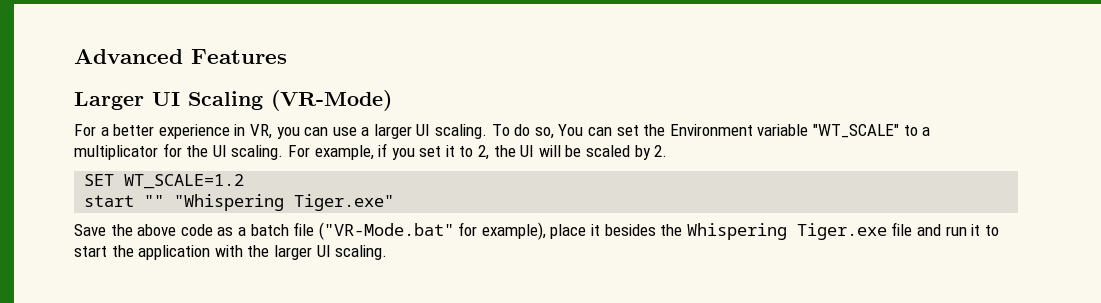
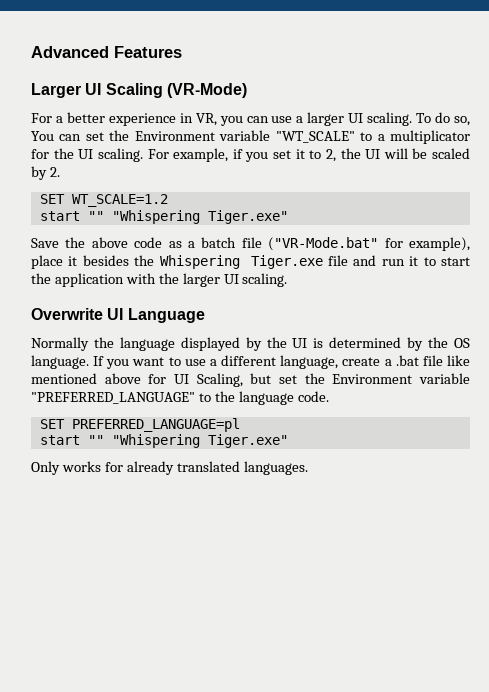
(388, 252) none -> [31,308,205,323] [31,337,471,351] [31,355,470,369] [31,373,471,387] [31,391,329,405] [39,418,240,432] [39,434,288,448] [31,461,308,475] // Overwrite UI Language // Normally the language displayed by the UI is determined by the OS language. If you want to use a different language, create a .bat file like mentioned above for UI Scaling, but set the Environment variable "PREFERRED_LANGUAGE" to the language code. // SET PREFERRED_LANGUAGE=pl // start "" "Whispering Tiger.exe" // Only works for already translated languages.

